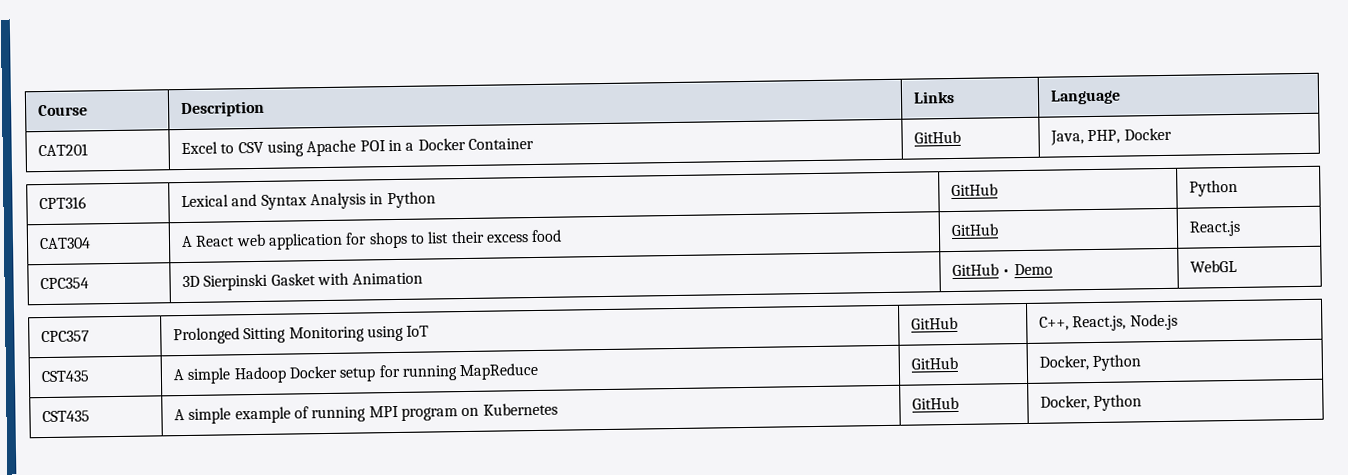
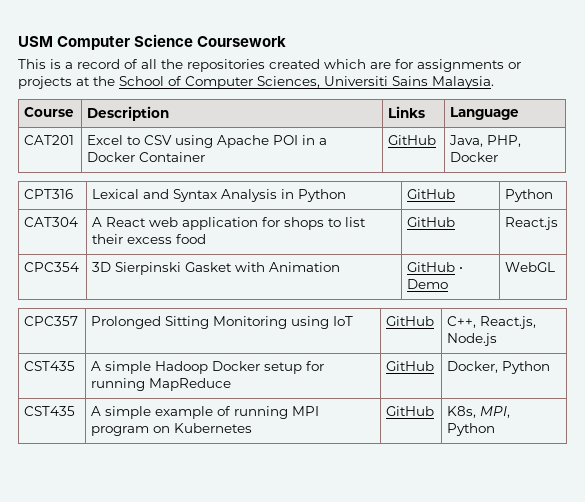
(38, 110) none -> [18,34,287,50] [18,59,521,72] [18,76,494,89] USM Computer Science Coursework // This is a record of all the repositories created which are for assignments or projects at the School of Computer Sciences, Universiti Sains Malaysia. //
[1040,395,1091,411] Docker, -> [447,406,511,418] K8s, MPI,

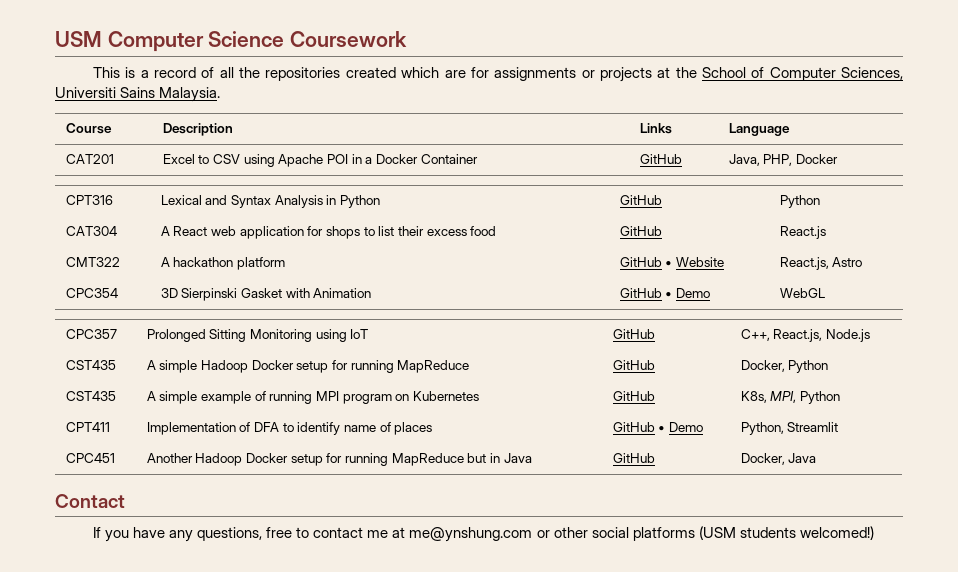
(559, 223) none -> [65,257,120,267] [160,257,286,270] [619,257,725,267] [779,257,863,270] // CMT322 | A hackathon platform | GitHub • Website | React.js, Astro
(496, 429) none -> [65,422,110,432] [146,422,433,435] [612,422,704,432] [740,422,839,435] [65,453,115,463] [146,453,532,466] [612,453,655,463] [740,453,817,465] [55,494,125,508] [92,526,874,542] // CPT411 | Implementation of DFA to identify name of places | GitHub • Demo | Python, Streamlit // CPC451 | Another Hadoop Docker setup for running MapReduce but in Java | GitHub | Docker, Java // Contact // If you have any questions, free to contact me at me@ynshung.com or other social platforms (USM students welcomed!)

